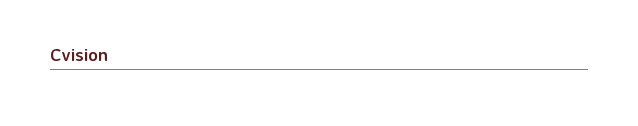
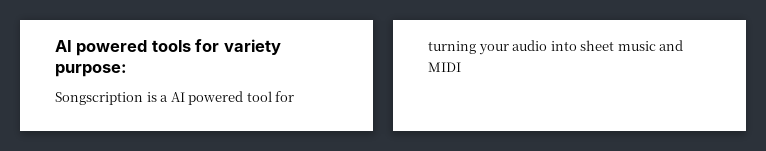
[50,49,108,61] Cvision -> [55,39,281,56] [55,64,127,77] [55,91,295,105] [428,40,684,55] [428,62,461,72] AI powered tools for variety purpose: // Songscription is a AI powered tool for turning your audio into sheet music and MIDI

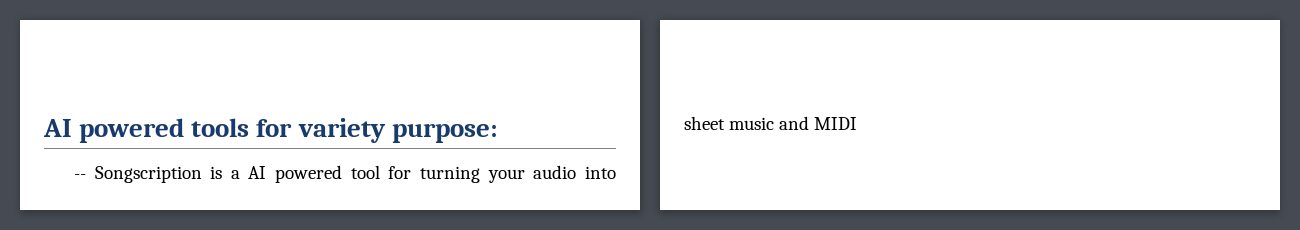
(127, 70) none -> [73,174,86,179] --

